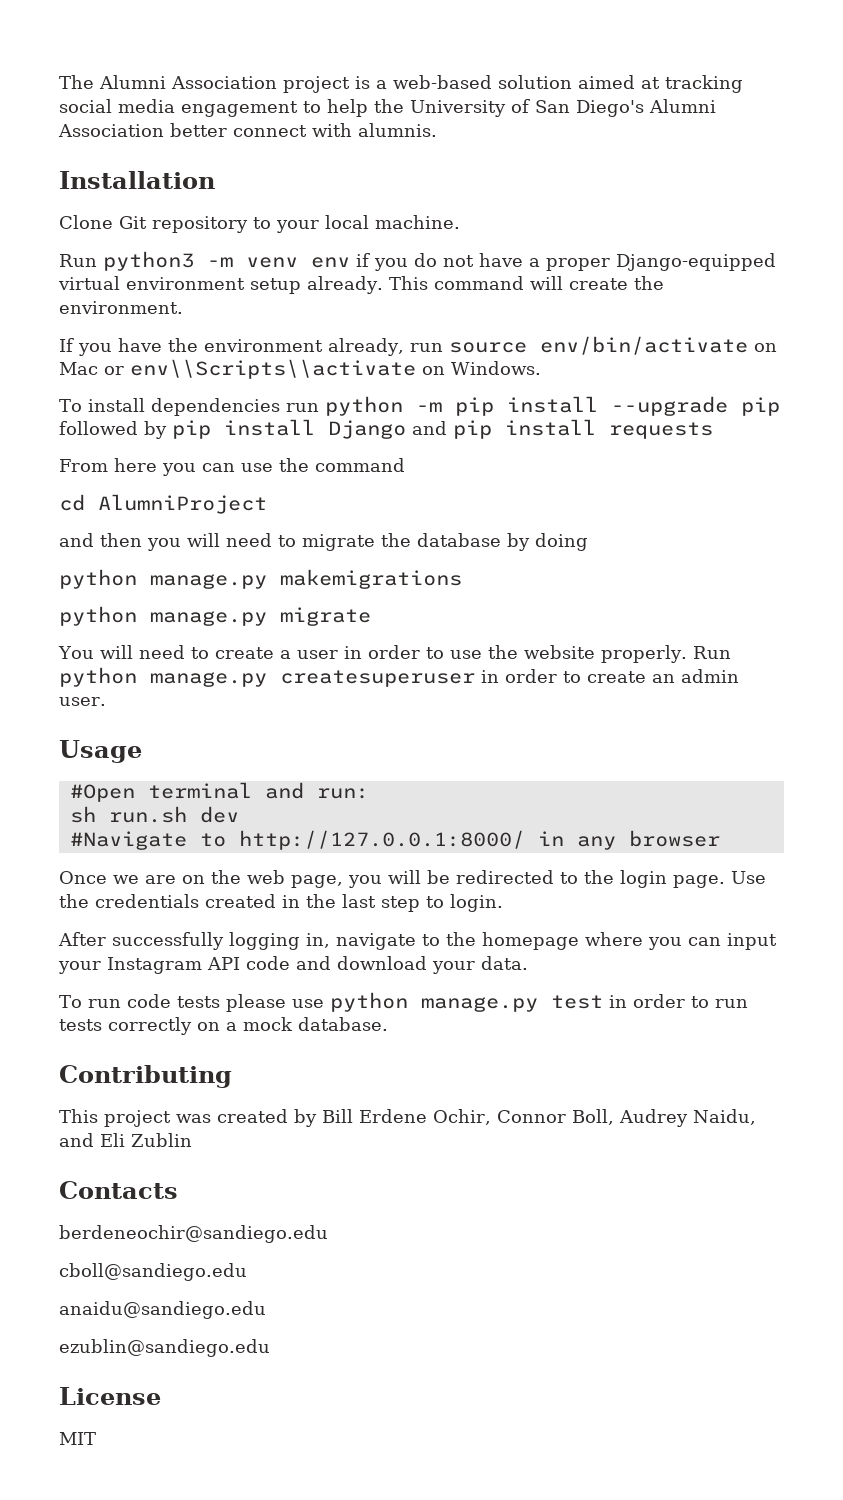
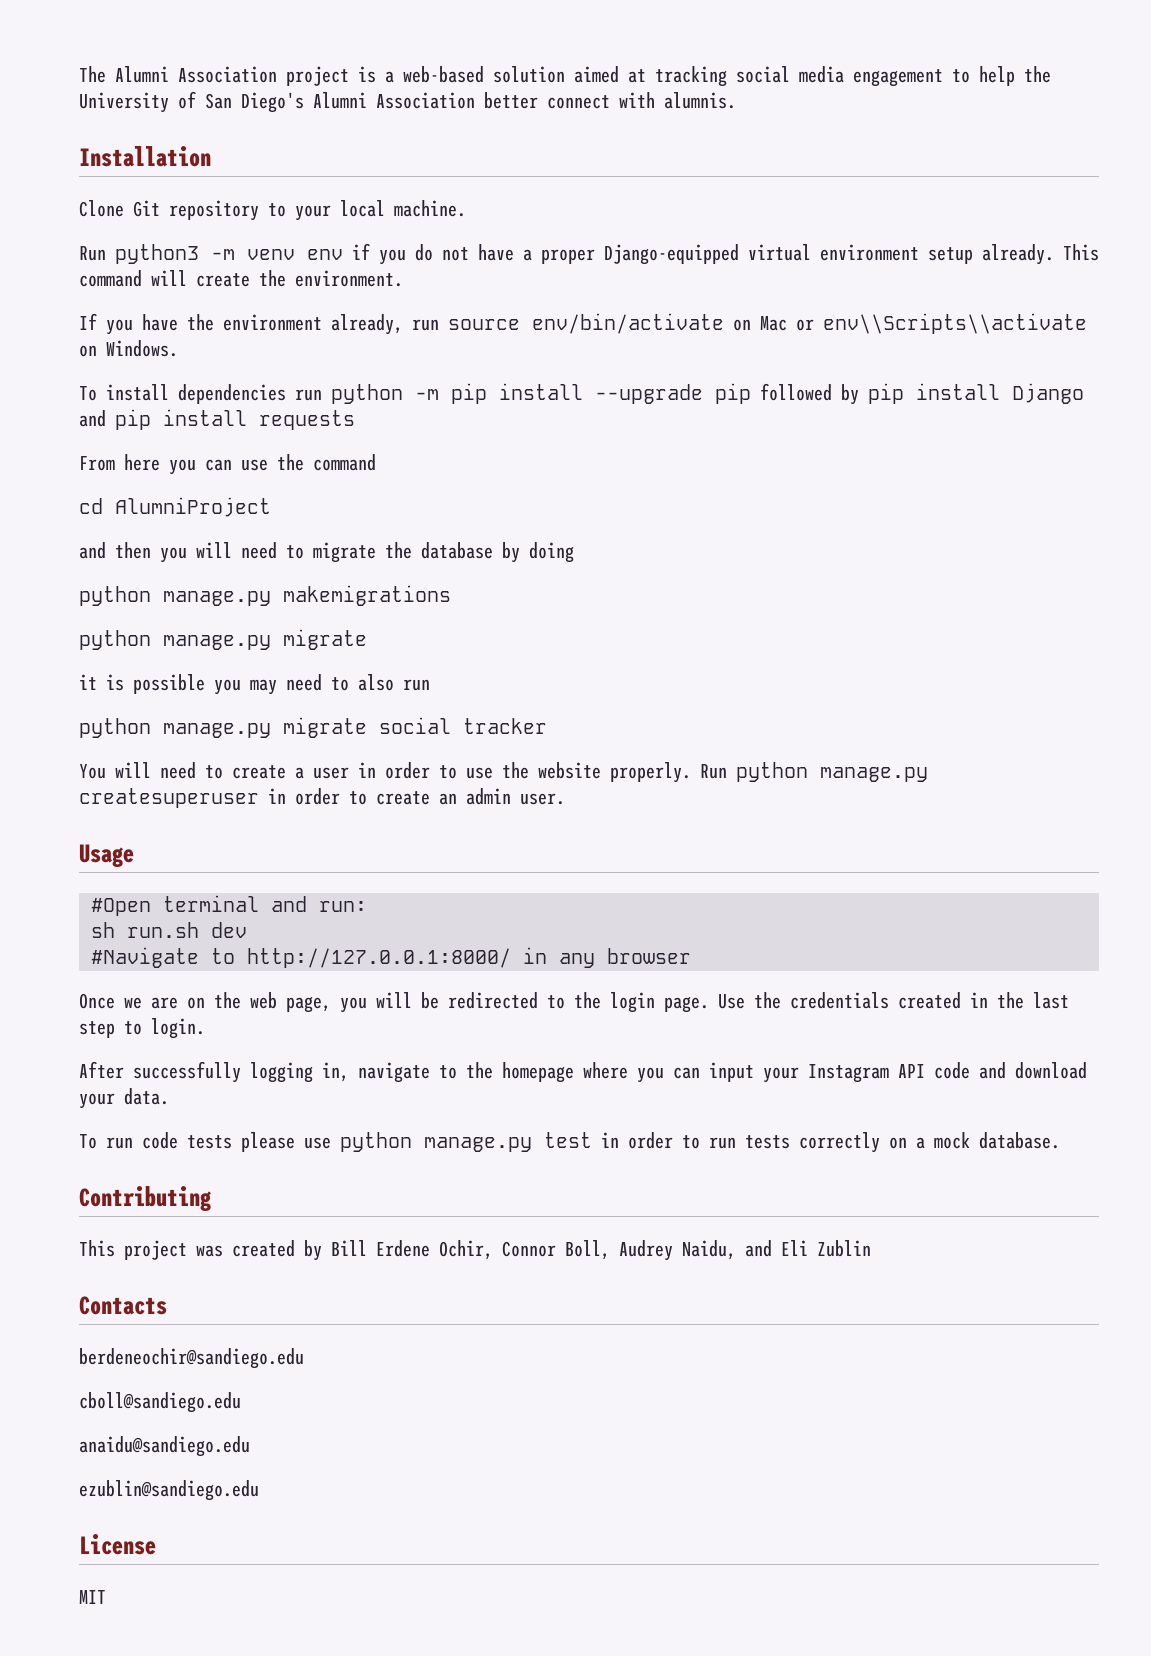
(371, 616) none -> [79,674,430,695] [79,717,547,738] // it is possible you may need to also run // python manage.py migrate social tracker

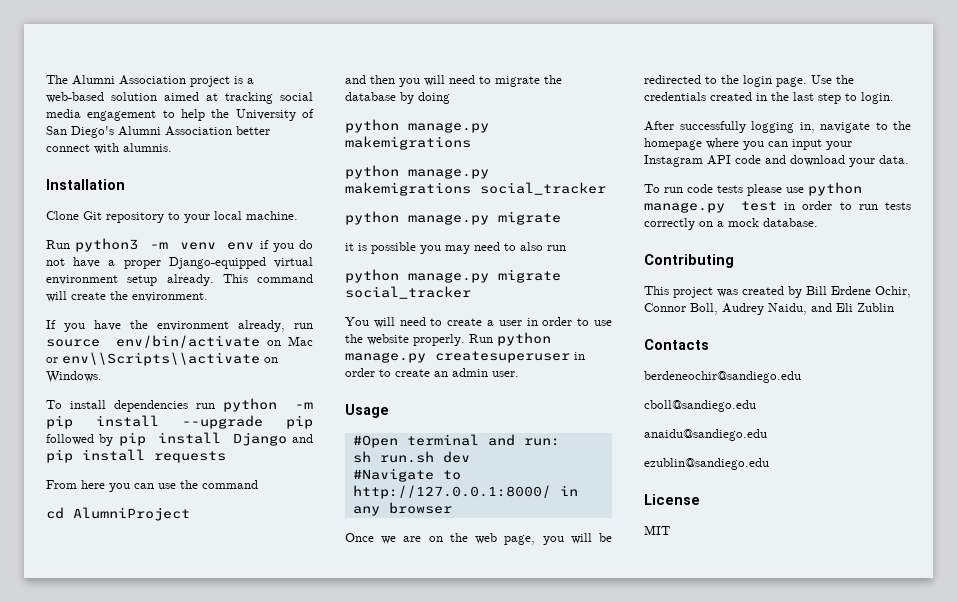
(451, 595) none -> [345,165,489,179] [345,182,606,196] // python manage.py makemigrations social_tracker
[379,717,547,734] social tracker -> [345,286,471,299] social_tracker

